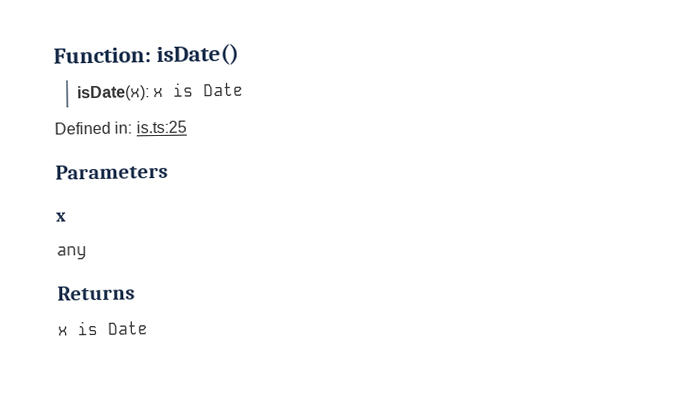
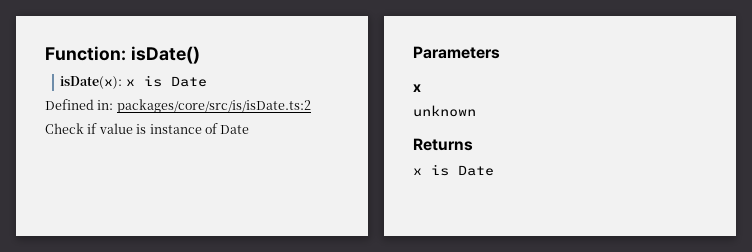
[135,120,187,134] is.ts:25 -> [116,99,311,113] [45,123,250,134] packages/core/src/is/isDate.ts:2 // Check if value is instance of Date
[56,246,87,260] any -> [413,105,476,117] unknown

